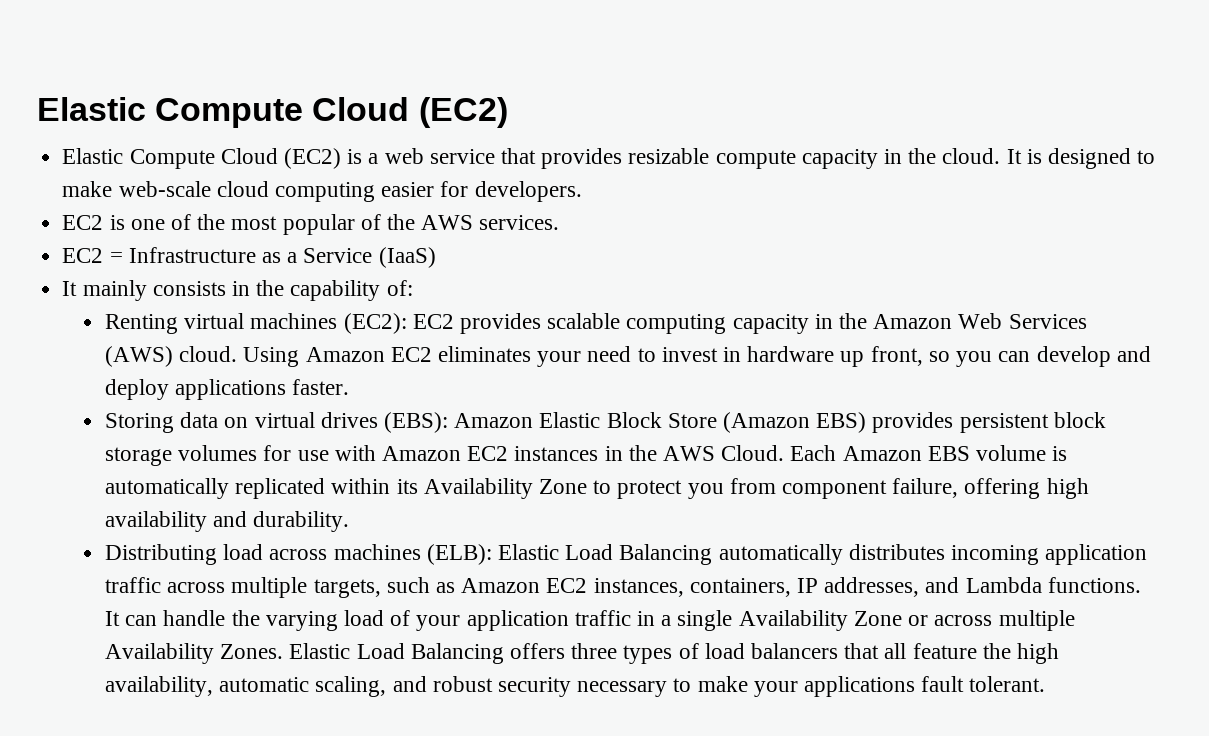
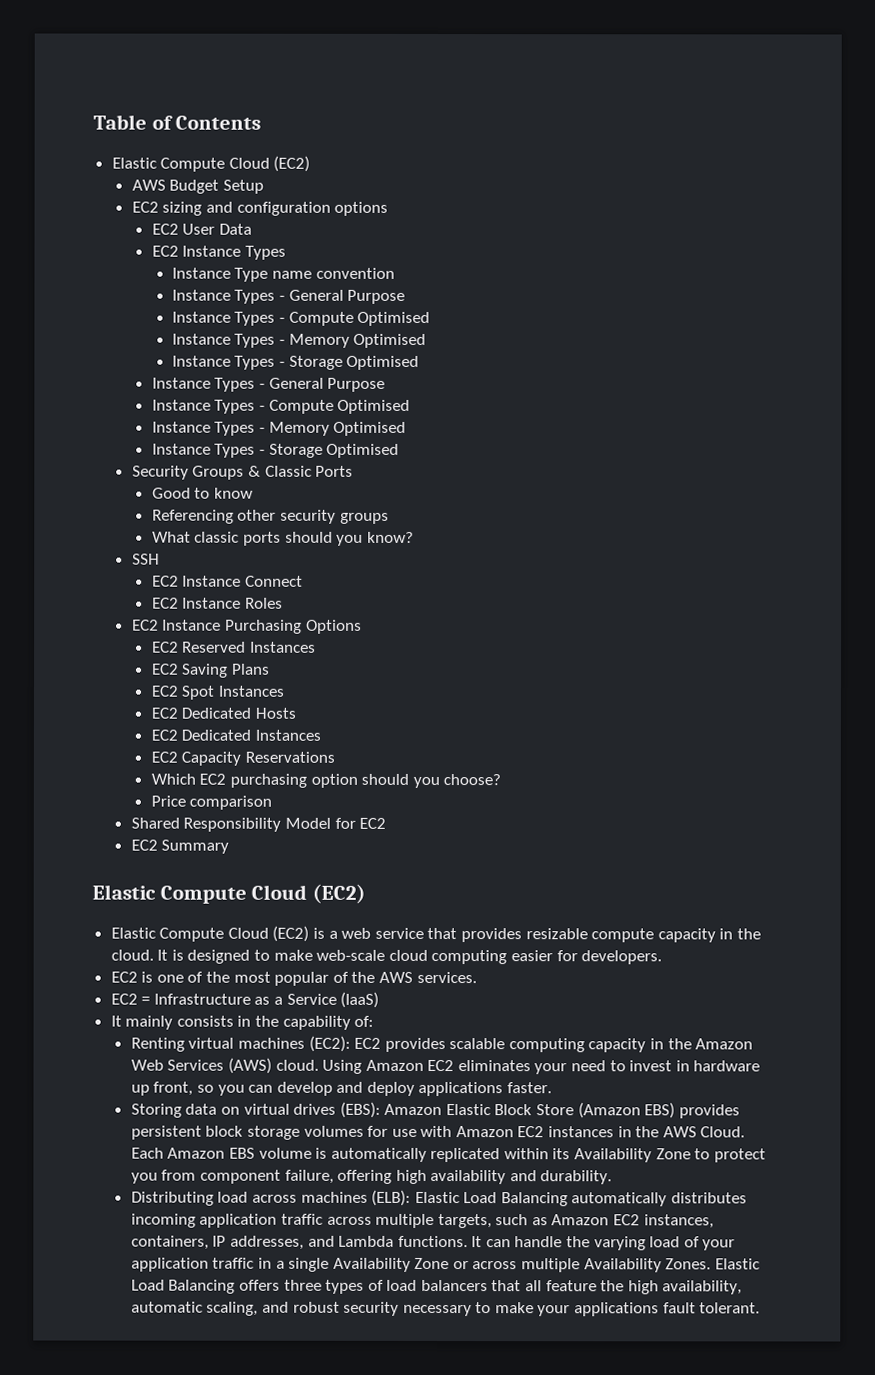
(37, 109) none -> [93,114,262,130] [111,155,311,172] [131,179,264,194] [131,201,389,216] [151,223,252,235] [151,245,286,260] [171,267,395,282] [171,289,406,304] [171,311,431,326] [171,333,427,348] [171,355,420,370] [151,377,386,392] [151,399,411,414] [151,421,407,436] [151,443,400,458] [131,465,354,480] [151,487,253,499] [151,509,389,524] [151,531,414,546] [131,553,160,565] [151,575,303,587] [151,597,283,609] [131,619,362,634] [151,641,316,653] [151,663,270,678] [150,685,285,700] [150,707,296,719] [150,729,321,741] [150,751,335,766] [150,773,502,789] [150,795,273,810] [130,817,387,832] [130,839,230,854] Table of Contents // Elastic Compute Cloud (EC2) // AWS Budget Setup // EC2 sizing and configuration options // EC2 User Data // EC2 Instance Types // Instance Type name convention // Instance Types - General Purpose // Instance Types - Compute Optimised // Instance Types - Memory Optimised // Instance Types - Storage Optimised // Instance Types - General Purpose // Instance Types - Compute Optimised // Instance Types - Memory Optimised // Instance Types - Storage Optimised // Security Groups & Classic Ports // Good to know // Referencing other security groups // What classic ports should you know? // SSH // EC2 Instance Connect // EC2 Instance Roles // EC2 Instance Purchasing Options // EC2 Reserved Instances // EC2 Saving Plans // EC2 Spot Instances // EC2 Dedicated Hosts // EC2 Dedicated Instances // EC2 Capacity Reservations // Which EC2 purchasing option should you choose? // Price comparison // Shared Responsibility Model for EC2 // EC2 Summary //

